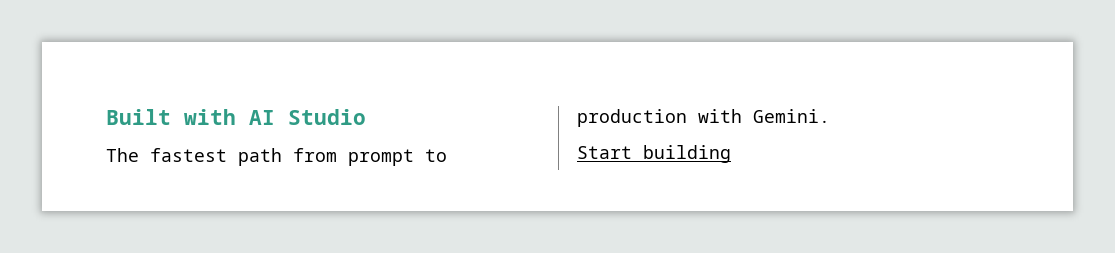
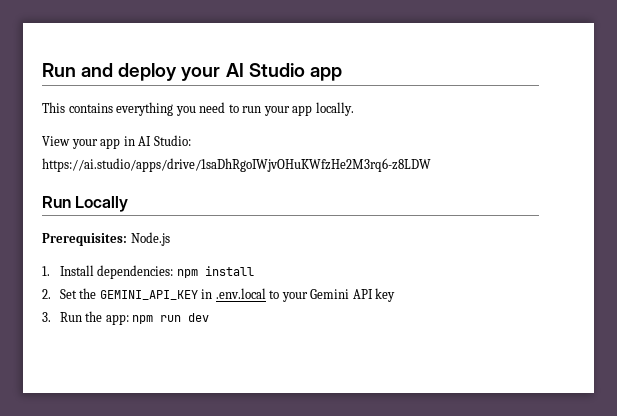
[106,109,366,125] [106,148,447,166] [577,109,830,127] [577,145,731,163] Built with AI Studio // The fastest path from prompt to production with Gemini. // Start building -> [42,63,342,81] [42,102,354,116] [42,135,191,149] [42,158,431,172] [42,196,129,212] [42,232,170,246] [42,265,254,279] [42,288,396,302] [42,311,210,325] Run and deploy your AI Studio app // This contains everything you need to run your app locally. // View your app in AI Studio: https://ai.studio/apps/drive/1saDhRgoIWjvOHuKWfzHe2M3rq6-z8LDW // Run Locally // Prerequisites: Node.js // 1. Install dependencies: npm install // 2. Set the GEMINI_API_KEY in .env.local to your Gemini API key // 3. Run the app: npm run dev

